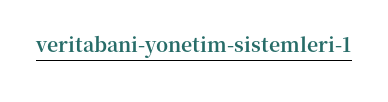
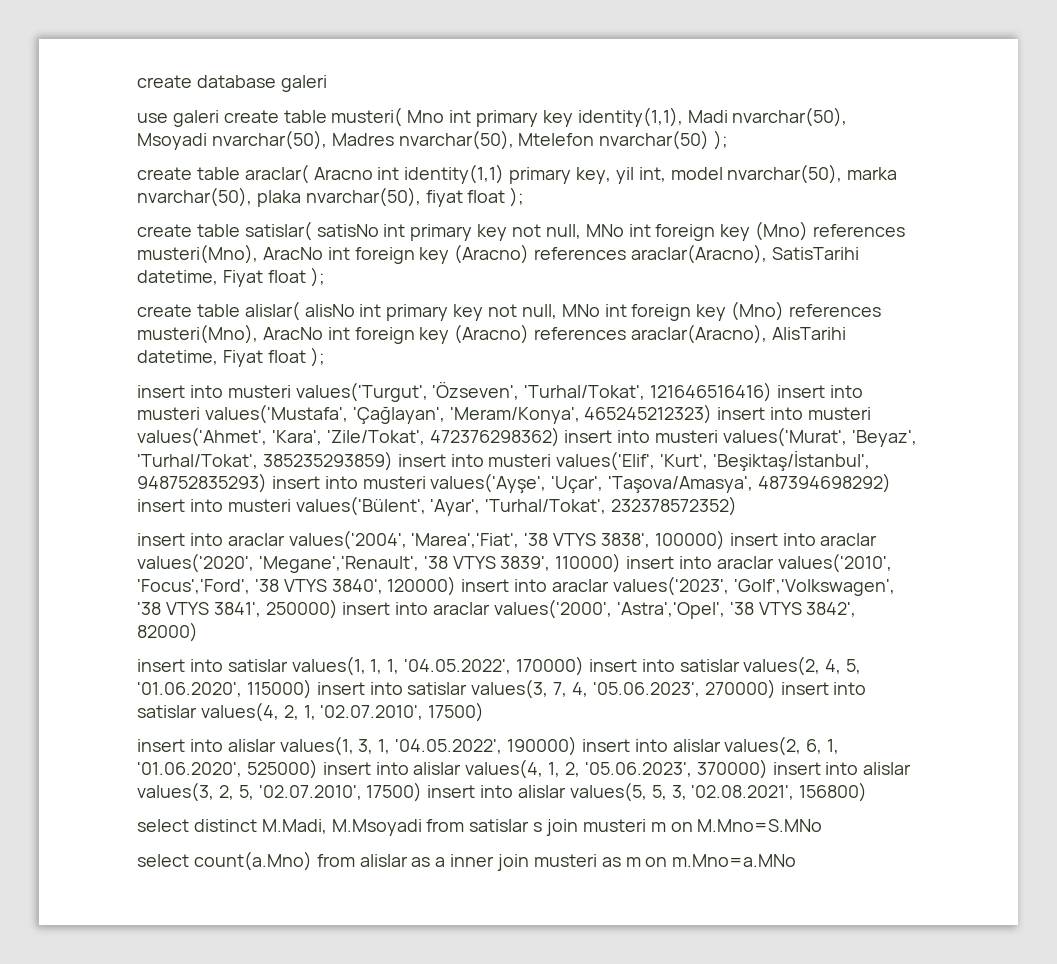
[35,35,351,58] veritabani-yonetim-sistemleri-1 -> [137,75,327,92] [137,107,848,127] [137,130,729,150] [137,164,898,184] [137,187,525,207] [137,221,906,241] [137,244,859,264] [137,267,325,287] [137,301,882,321] [137,324,846,344] [137,347,325,367] [137,381,863,402] [137,404,872,424] [137,427,917,447] [137,450,871,471] [137,473,892,493] [137,496,738,516] [137,530,878,550] [137,553,892,573] [137,576,895,596] [137,599,857,619] [137,622,198,642] [137,656,862,676] [137,679,867,699] [137,702,485,722] [137,736,840,756] [137,759,912,779] [137,782,868,802] [137,819,823,836] [137,851,797,871] create database galeri // use galeri create table musteri( Mno int primary key identity(1,1), Madi nvarchar(50), Msoyadi nvarchar(50), Madres nvarchar(50), Mtelefon nvarchar(50) ); // create table araclar( Aracno int identity(1,1) primary key, yil int, model nvarchar(50), marka nvarchar(50), plaka nvarchar(50), fiyat float ); // create table satislar( satisNo int primary key not null, MNo int foreign key (Mno) references musteri(Mno), AracNo int foreign key (Aracno) references araclar(Aracno), SatisTarihi datetime, Fiyat float ); // create table alislar( alisNo int primary key not null, MNo int foreign key (Mno) references musteri(Mno), AracNo int foreign key (Aracno) references araclar(Aracno), AlisTarihi datetime, Fiyat float ); // insert into musteri values('Turgut', 'Özseven', 'Turhal/Tokat', 121646516416) insert into musteri values('Mustafa', 'Çağlayan', 'Meram/Konya', 465245212323) insert into musteri values('Ahmet', 'Kara', 'Zile/Tokat', 472376298362) insert into musteri values('Murat', 'Beyaz', 'Turhal/Tokat', 385235293859) insert into musteri values('Elif', 'Kurt', 'Beşiktaş/İstanbul', 948752835293) insert into musteri values('Ayşe', 'Uçar', 'Taşova/Amasya', 487394698292) insert into musteri values('Bülent', 'Ayar', 'Turhal/Tokat', 232378572352) // insert into araclar values('2004', 'Marea','Fiat', '38 VTYS 3838', 100000) insert into araclar values('2020', 'Megane','Renault', '38 VTYS 3839', 110000) insert into araclar values('2010', 'Focus','Ford', '38 VTYS 3840', 120000) insert into araclar values('2023', 'Golf','Volkswagen', '38 VTYS 3841', 250000) insert into araclar values('2000', 'Astra','Opel', '38 VTYS 3842', 82000) // insert into satislar values(1, 1, 1, '04.05.2022', 170000) insert into satislar values(2, 4, 5, '01.06.2020', 115000) insert into satislar values(3, 7, 4, '05.06.2023', 270000) insert into satislar values(4, 2, 1, '02.07.2010', 17500) // insert into alislar values(1, 3, 1, '04.05.2022', 190000) insert into alislar values(2, 6, 1, '01.06.2020', 525000) insert into alislar values(4, 1, 2, '05.06.2023', 370000) insert into alislar values(3, 2, 5, '02.07.2010', 17500) insert into alislar values(5, 5, 3, '02.08.2021', 156800) // select distinct M.Madi, M.Msoyadi from satislar s join musteri m on M.Mno=S.MNo // select count(a.Mno) from alislar as a inner join musteri as m on m.Mno=a.MNo

